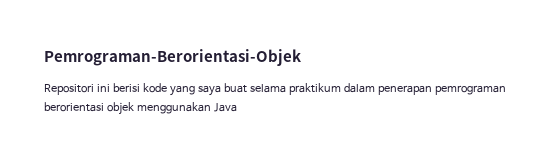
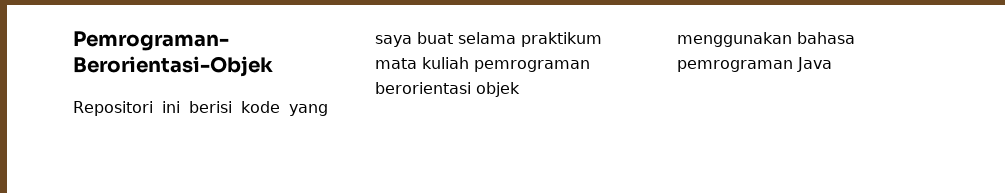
[343,83,432,95] dalam penerapan -> [375,57,469,69] mata kuliah
(211, 108) none -> [797,32,855,44] [677,60,793,72] bahasa pemrograman

